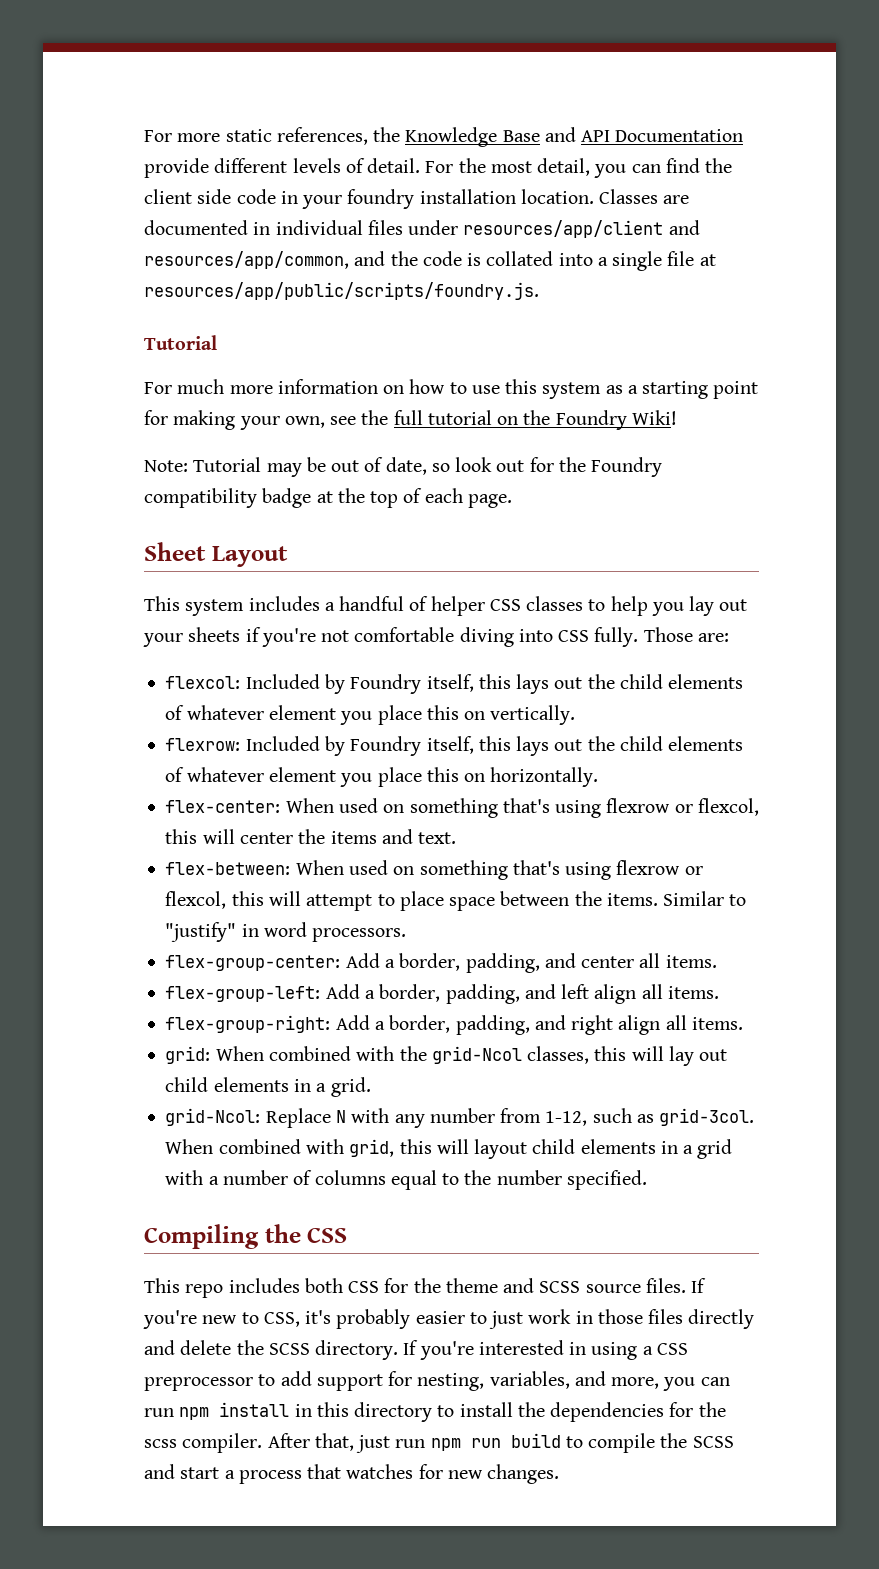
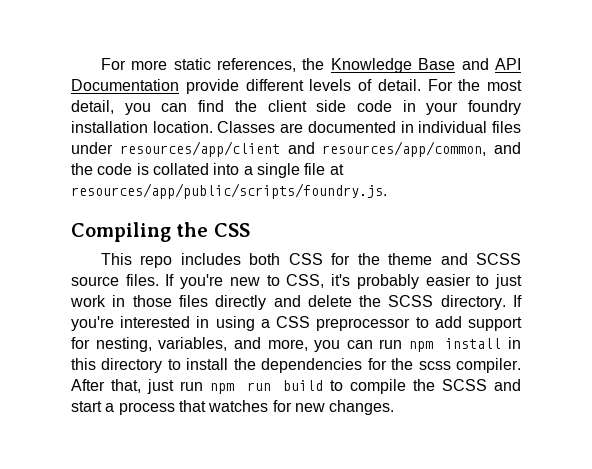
[144,335,217,350] [144,379,759,399] [144,410,677,430] [144,457,663,477] [144,488,512,508] [144,542,288,567] [144,596,748,616] [143,627,729,647] [165,674,744,694] [165,705,576,725] [165,736,744,756] [165,767,599,787] [165,798,759,818] [165,829,457,844] [165,860,703,880] [165,891,747,911] [165,922,407,942] [165,953,717,973] [165,984,719,1004] [165,1015,743,1035] [165,1046,728,1066] [165,1077,371,1097] [165,1108,755,1128] [165,1139,733,1159] [165,1170,647,1190] // Tutorial // For much more information on how to use this system as a starting point for making your own, see the full tutorial on the Foundry Wiki! // Note: Tutorial may be out of date, so look out for the Foundry compatibility badge at the top of each page. // Sheet Layout // This system includes a handful of helper CSS classes to help you lay out your sheets if you're not comfortable diving into CSS fully. Those are: // flexcol: Included by Foundry itself, this lays out the child elements of whatever element you place this on vertically. // flexrow: Included by Foundry itself, this lays out the child elements of whatever element you place this on horizontally. // flex-center: When used on something that's using flexrow or flexcol, this will center the items and text. // flex-between: When used on something that's using flexrow or flexcol, this will attempt to place space between the items. Similar to "justify" in word processors. // flex-group-center: Add a border, padding, and center all items. // flex-group-left: Add a border, padding, and left align all items. // flex-group-right: Add a border, padding, and right align all items. // grid: When combined with the grid-Ncol classes, this will lay out child elements in a grid. // grid-Ncol: Replace N with any number from 1-12, such as grid-3col. When combined with grid, this will layout child elements in a grid with a number of columns equal to the number specified. -> (387, 191) none

